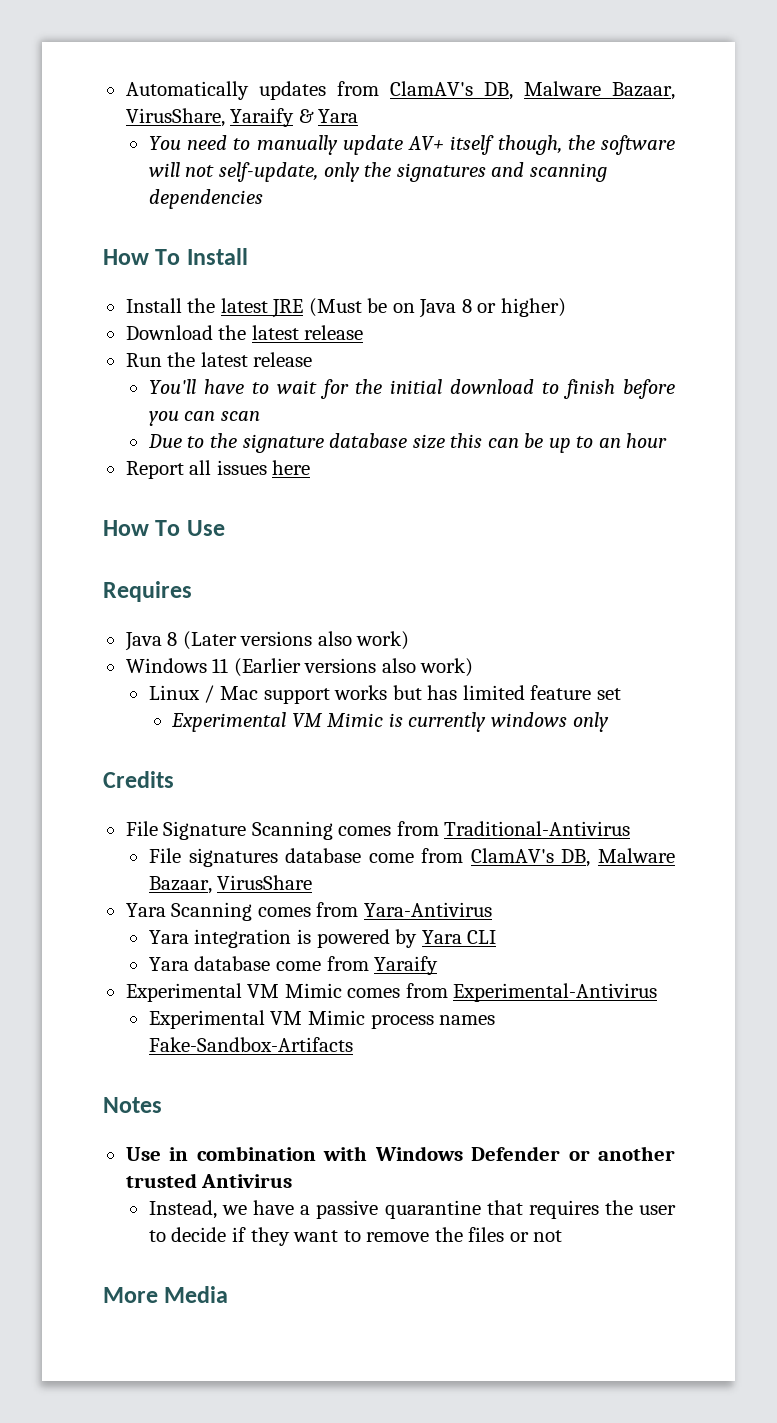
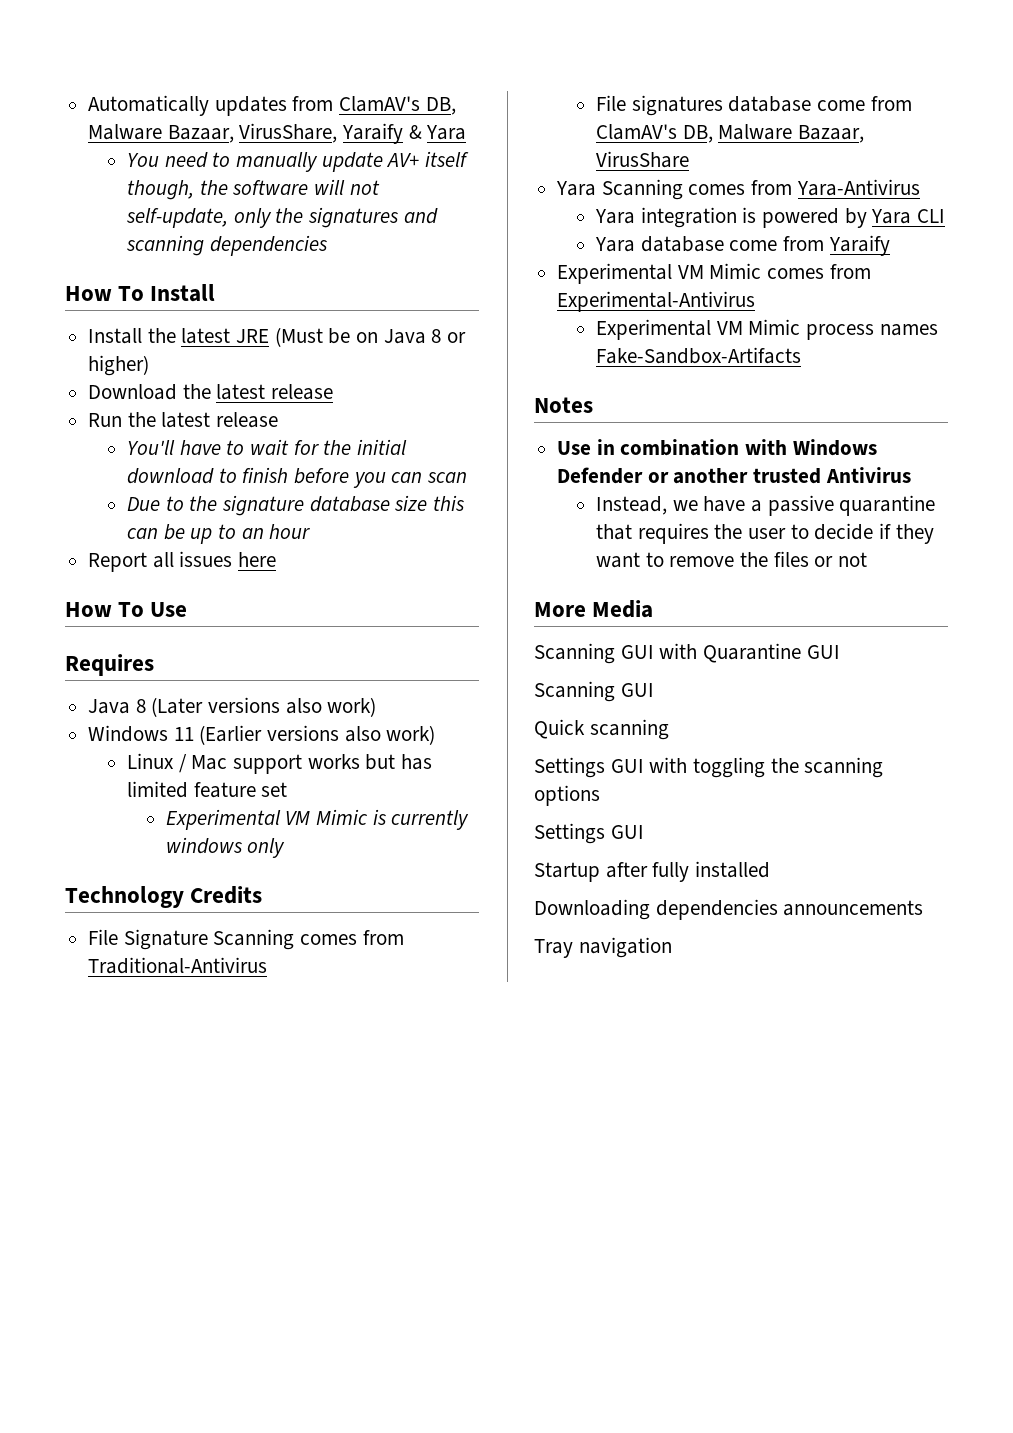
(609, 722) none -> [65,886,184,908] Technology
(229, 1294) none -> [534,643,840,664] [534,681,654,702] [534,719,669,740] [534,757,884,778] [534,785,600,806] [534,823,644,844] [534,861,771,882] [534,899,924,920] [534,937,672,958] // Scanning GUI with Quarantine GUI // Scanning GUI // Quick scanning // Settings GUI with toggling the scanning options // Settings GUI // Startup after fully installed // Downloading dependencies announcements // Tray navigation

